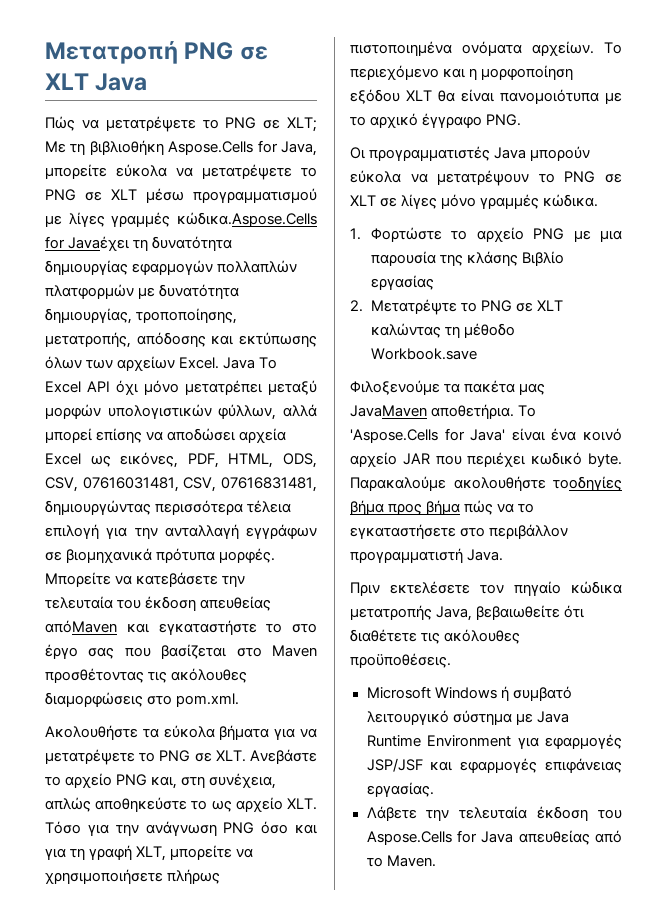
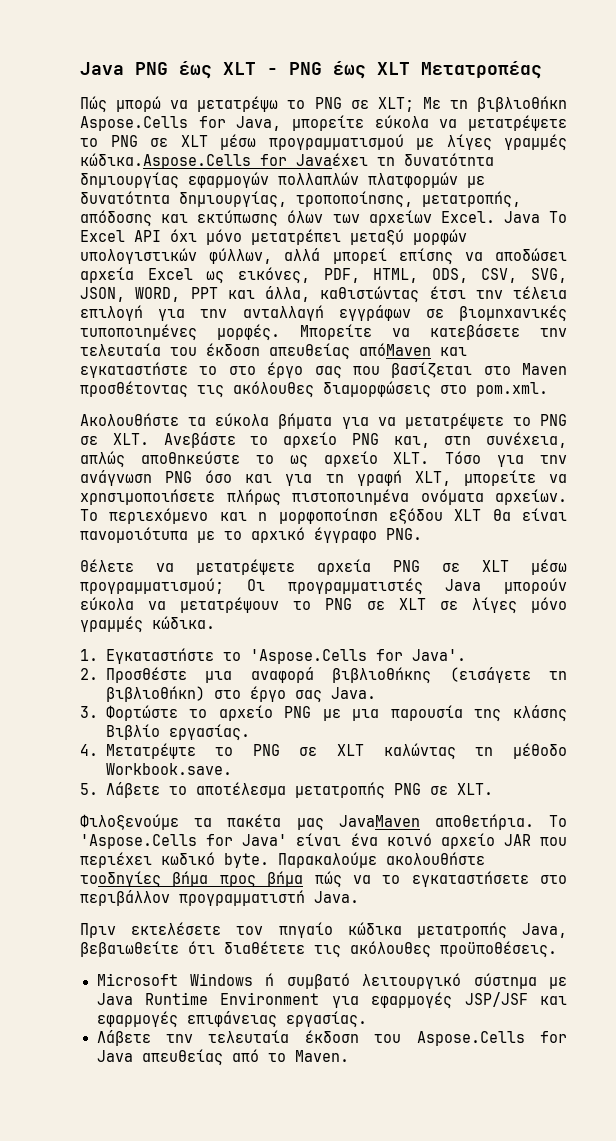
[45,41,268,64] [45,73,148,91] [45,116,196,132] Μετατροπή PNG σε XLT Java // Πώς να μετατρέψετε -> [80,61,542,79] [80,96,279,113] Java PNG έως XLT - PNG έως XLT Μετατροπέας // Πώς μπορώ να μετατρέψω
[82,477,318,492] [45,500,244,515] 07616031481, CSV, 07616831481, δημιουργώντας περισσότερα -> [531,268,567,283] [80,286,503,303] SVG, JSON, WORD, PPT και άλλα, καθιστώντας έτσι την
[66,548,216,563] βιομηχανικά πρότυπα -> [459,305,567,322] [80,324,197,341] βιομηχανικές τυποποιημένες
(522, 120) none -> [80,559,567,575] [80,578,224,594] Θέλετε να μετατρέψετε αρχεία PNG σε XLT μέσω προγραμματισμού;
(361, 234) none -> [105,648,466,664] [80,667,567,684] [105,686,376,703] [80,706,98,718] Εγκαταστήστε το 'Aspose.Cells for Java'. // 2. Προσθέστε μια αναφορά βιβλιοθήκης (εισάγετε τη βιβλιοθήκη) στο έργο σας Java. // 3.
[370,275,434,290] [350,300,363,312] εργασίας // 2. -> [168,724,250,741] [80,744,98,756] εργασίας. // 4.
[370,348,477,360] Workbook.save -> [105,763,232,775] [80,782,493,799] Workbook.save. // 5. Λάβετε το αποτέλεσμα μετατροπής PNG σε XLT.

